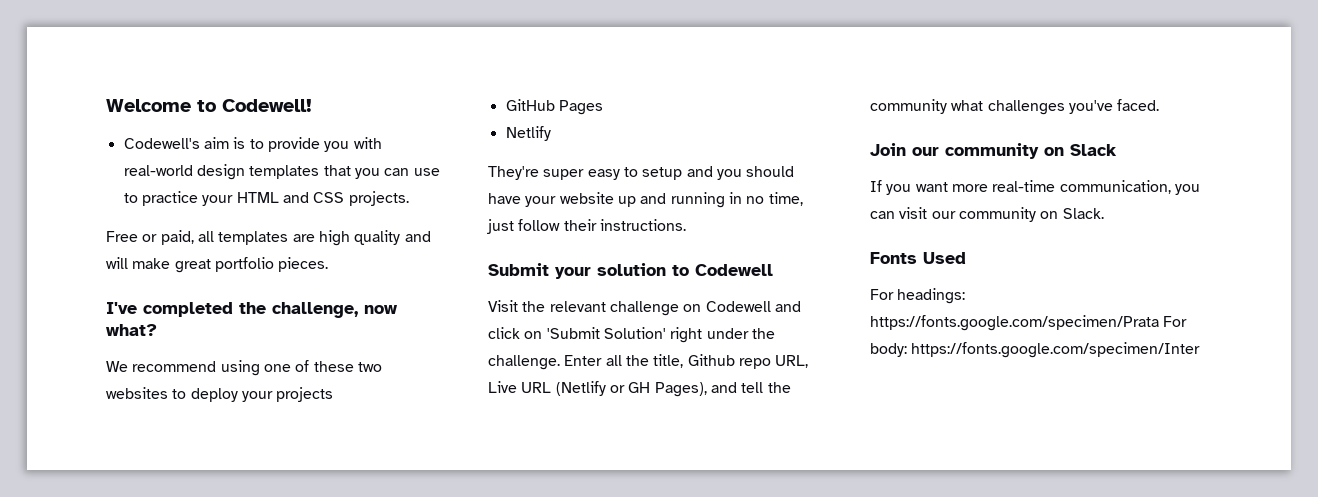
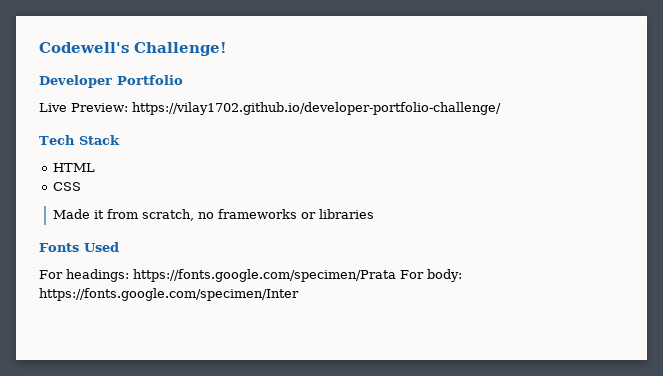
[106,99,312,112] [123,137,382,152] [123,164,440,180] [123,191,234,206] Welcome to Codewell! // Codewell's aim is to provide you with real-world design templates that you can use to practice your -> [39,42,227,56] [39,75,183,88] [39,102,501,115] [39,135,120,145] Codewell's Challenge! // Developer Portfolio // Live Preview: https://vilay1702.github.io/developer-portfolio-challenge/ // Tech Stack //
[282,192,309,203] and -> (95, 167) //
[348,191,409,206] [106,230,431,246] [106,257,329,273] [106,302,398,318] [106,324,157,336] [106,360,382,376] [106,387,334,402] [505,99,603,115] [505,126,551,141] [488,166,795,180] [488,192,803,208] [487,219,686,234] [488,263,773,279] [488,300,801,316] [488,327,775,343] [488,354,809,370] [488,381,791,397] [870,99,1160,115] [870,143,1117,159] [870,180,1200,195] [870,207,1104,222] projects. // Free or paid, all templates are high quality and will make great portfolio pieces. // I've completed the challenge, now what? // We recommend using one of these two websites to deploy your projects // GitHub Pages // Netlify // They're super easy to setup and you should have your website up and running in no time, just follow their instructions. // Submit your solution to Codewell // Visit the relevant challenge on Codewell and click on 'Submit Solution' right under the challenge. Enter all the title, Github repo URL, Live URL (Netlify or GH Pages), and tell the community what challenges you've faced. // Join our community on Slack // If you want more real-time communication, you can visit our community on Slack. -> [52,209,374,221] // Made it from scratch, no frameworks or libraries

